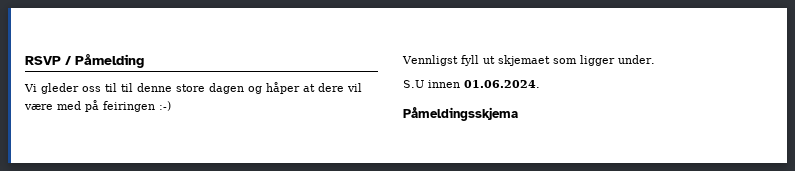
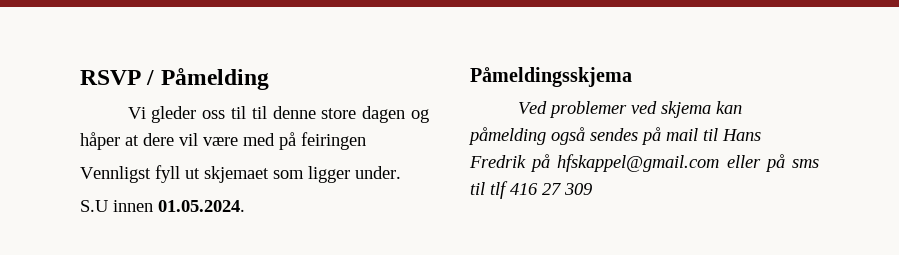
[159,101,171,111] :-) -> (366, 141) none
[464,80,540,88] 01.06.2024. -> [158,200,245,212] 01.05.2024.
(518, 114) none -> [517,101,742,118] [468,127,761,145] [469,154,819,172] [470,181,592,199] // Ved problemer ved skjema kan påmelding også sendes på mail til Hans Fredrik på hfskappel@gmail.com eller på sms til tlf 416 27 309

